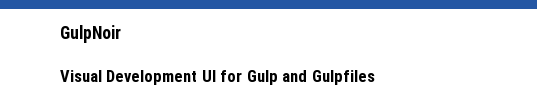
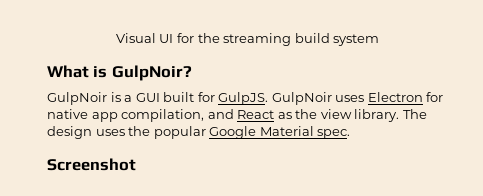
[60,25,121,43] [60,70,375,85] GulpNoir // Visual Development UI for Gulp and Gulpfiles -> [115,33,380,46] [47,65,192,81] [47,92,444,105] [47,109,427,122] [47,126,351,139] [47,158,136,171] Visual UI for the streaming build system // What is GulpNoir? // GulpNoir is a GUI built for GulpJS. GulpNoir uses Electron for native app compilation, and React as the view library. The design uses the popular Google Material spec. // Screenshot

